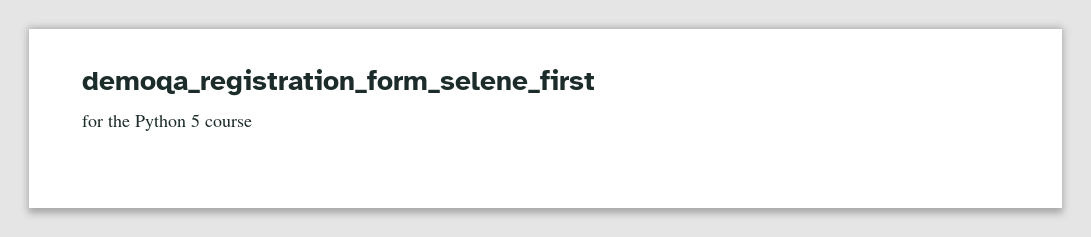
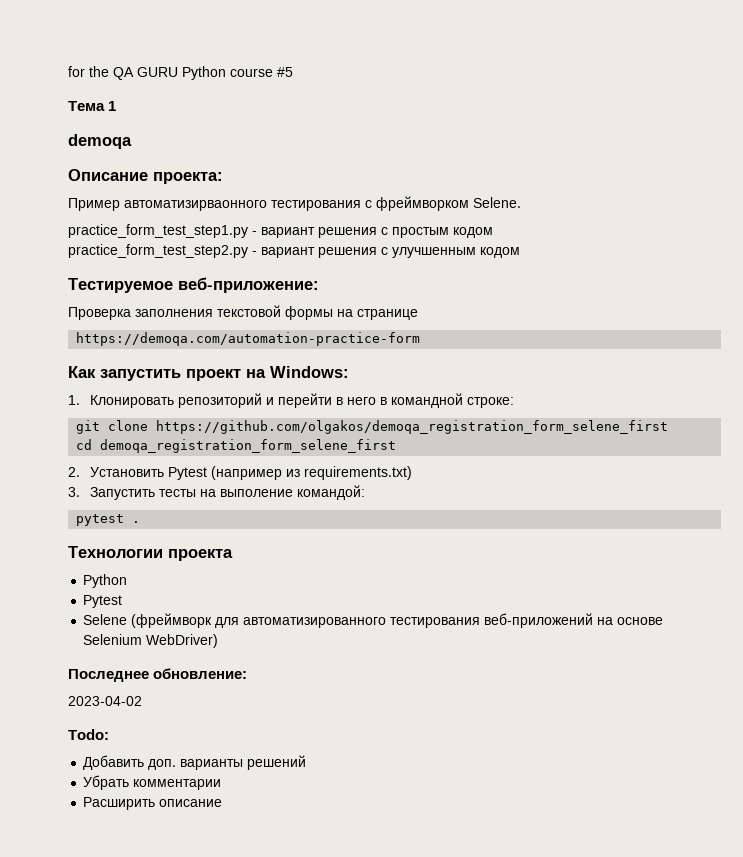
[82,69,595,96] [82,114,252,131] demoqa_registration_form_selene_first // for the Python 5 course -> [68,66,293,80] [68,101,117,111] [68,134,132,149] [68,169,223,184] [68,196,521,211] [68,224,493,238] [68,244,520,258] [68,277,319,293] [68,305,418,320] [76,332,421,346] [68,366,349,381] [68,393,514,408] [76,420,669,434] [76,439,397,453] [68,466,412,480] [68,485,365,500] [76,514,141,526] [68,546,233,561] [83,574,128,588] [83,595,123,608] [83,613,664,628] [83,634,219,648] [68,668,248,682] [68,696,142,706] [68,729,109,740] [83,755,307,770] [83,775,222,790] [83,797,223,810] for the QA GURU Python course #5 // Тема 1 // demoqa // Описание проекта: // Пример автоматизирваонного тестирования с фреймворком Selene. // practice_form_test_step1.py - вариант решения с простым кодом // practice_form_test_step2.py - вариант решения с улучшенным кодом // Тестируемое веб-приложение: // Проверка заполнения текстовой формы на странице // https://demoqa.com/automation-practice-form // Как запустить проект на Windows: // 1. Клонировать репозиторий и перейти в него в командной строке: // git clone https://github.com/olgakos/demoqa_registration_form_selene_first // cd demoqa_registration_form_selene_first // 2. Установить Pytest (например из requirements.txt) // 3. Запустить тесты на выполение командой: // pytest . // Технологии проекта // Python // Pytest // Selene (фреймворк для автоматизированного тестирования веб-приложений на основе Selenium WebDriver) // Последнее обновление: // 2023-04-02 // Todo: // Добавить доп. варианты решений // Убрать комментарии // Расширить описание

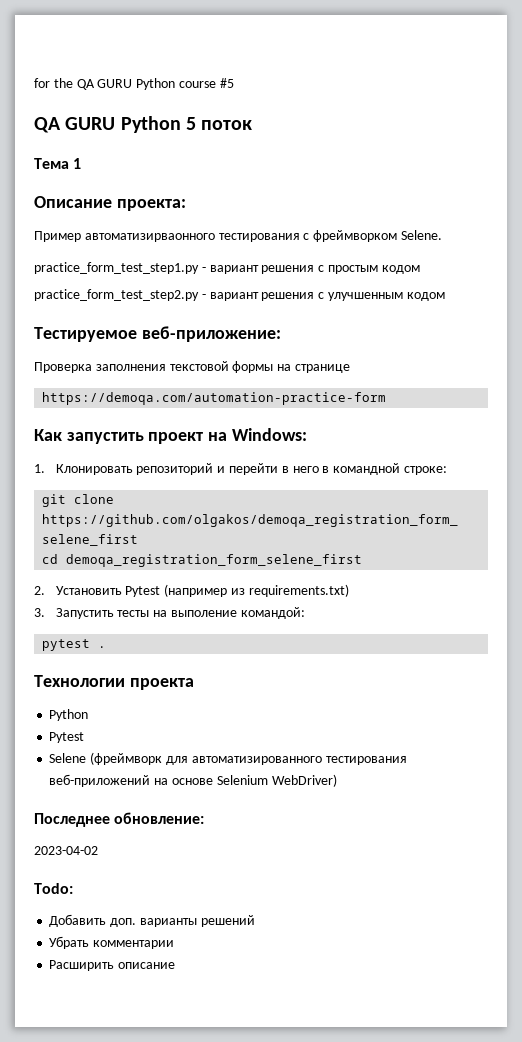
(293, 72) none -> [34,116,253,133] // QA GURU Python 5 поток
[68,134,132,149] // demoqa -> (82, 163) none

